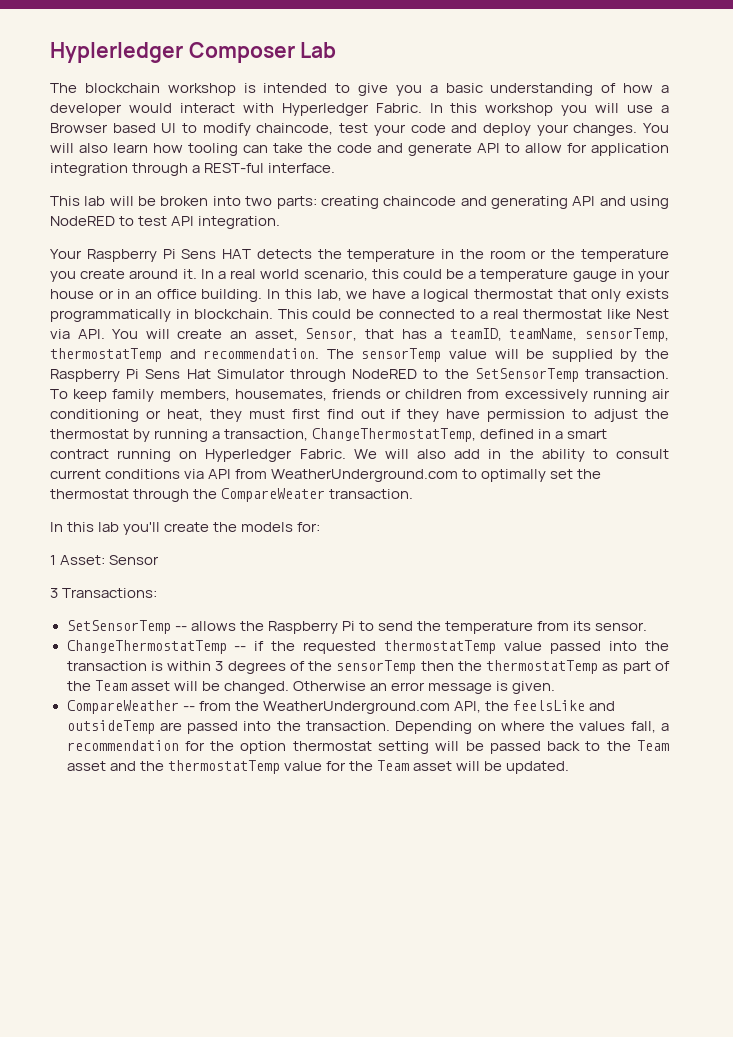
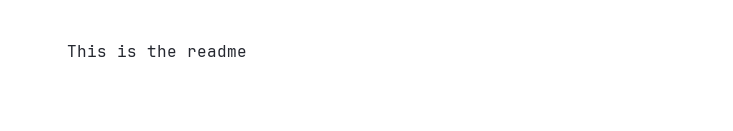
[50,42,337,63] [50,83,669,96] [50,103,669,116] [50,123,669,136] [50,143,669,156] [50,163,336,176] [50,196,670,209] [50,216,281,229] [50,249,669,262] [50,269,670,282] [50,289,669,302] [50,309,669,322] [50,328,670,342] [50,348,670,362] [50,368,669,382] [50,389,671,402] [50,409,670,422] [50,428,608,442] [50,449,669,462] [50,469,602,482] [50,488,414,502] [50,522,321,535] [50,555,160,565] [50,588,158,598] [66,620,648,634] [66,640,669,654] [66,660,670,674] [66,680,556,694] [66,700,615,714] [66,720,669,734] [66,740,669,754] [66,760,570,774] Hyplerledger Composer Lab // The blockchain workshop is intended to give you a basic understanding of how a developer would interact with Hyperledger Fabric. In this workshop you will use a Browser based UI to modify chaincode, test your code and deploy your changes. You will also learn how tooling can take the code and generate API to allow for application integration through a REST-ful interface. // This lab will be broken into two parts: creating chaincode and generating API and using NodeRED to test API integration. // Your Raspberry Pi Sens HAT detects the temperature in the room or the temperature you create around it. In a real world scenario, this could be a temperature gauge in your house or in an office building. In this lab, we have a logical thermostat that only exists programmatically in blockchain. This could be connected to a real thermostat like Nest via API. You will create an asset, Sensor, that has a teamID, teamName, sensorTemp, thermostatTemp and recommendation. The sensorTemp value will be supplied by the Raspberry Pi Sens Hat Simulator through NodeRED to the SetSensorTemp transaction. To keep family members, housemates, friends or children from excessively running air conditioning or heat, they must first find out if they have permission to adjust the thermostat by running a transaction, ChangeThermostatTemp, defined in a smart contract running on Hyperledger Fabric. We will also add in the ability to consult current conditions via API from WeatherUnderground.com to optimally set the thermostat through the CompareWeater transaction. // In this lab you'll create the models for: // 1 Asset: Sensor // 3 Transactions: // SetSensorTemp -- allows the Raspberry Pi to send the temperature from its sensor. // ChangeThermostatTemp -- if the requested thermostatTemp value passed into the transaction is within 3 degrees of the sensorTemp then the thermostatTemp as part of the Team asset will be changed. Otherwise an error message is given. // CompareWeather -- from the WeatherUnderground.com API, the feelsLike and outsideTemp are passed into the transaction. Depending on where the values fall, a recommendation for the option thermostat setting will be passed back to the Team asset and the thermostatTemp value for the Team asset will be updated. -> [67,44,247,57] This is the readme

